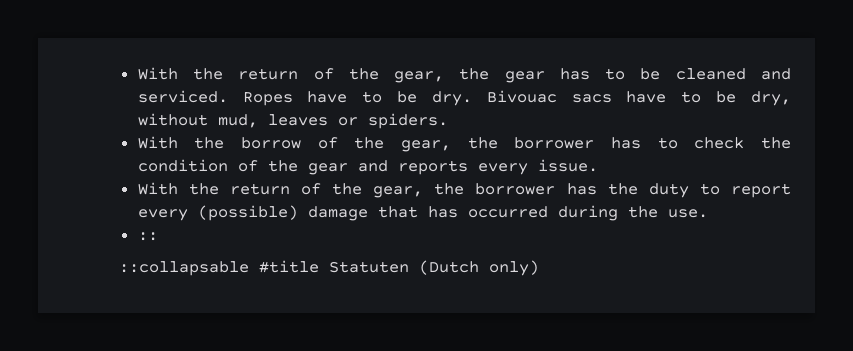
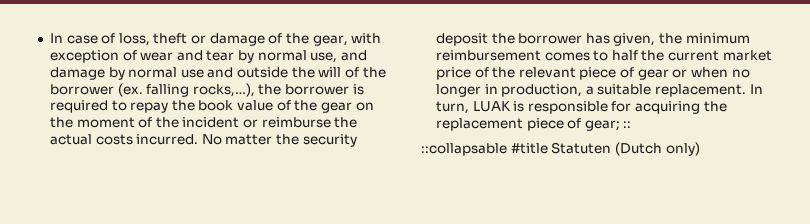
[137,67,791,83] [137,90,791,106] [137,113,448,129] [137,136,791,152] [137,159,598,175] [137,182,792,198] [137,205,708,221] With the return of the gear, the gear has to be cleaned and serviced. Ropes have to be dry. Bivouac sacs have to be dry, without mud, leaves or spiders. // With the borrow of the gear, the borrower has to check the condition of the gear and reports every issue. // With the return of the gear, the borrower has the duty to report every (possible) damage that has occurred during the use. // -> [49,33,382,46] [49,50,368,63] [49,67,386,80] [49,83,364,97] [49,100,374,113] [49,117,358,128] [49,134,357,147] [435,33,750,46] [435,50,772,61] [435,67,750,80] [435,84,763,97] [435,101,727,114] [435,118,620,131] In case of loss, theft or damage of the gear, with exception of wear and tear by normal use, and damage by normal use and outside the will of the borrower (ex. falling rocks,…), the borrower is required to repay the book value of the gear on the moment of the incident or reimburse the actual costs incurred. No matter the security deposit the borrower has given, the minimum reimbursement comes to half the current market price of the relevant piece of gear or when no longer in production, a suitable replacement. In turn, LUAK is responsible for acquiring the replacement piece of gear;

